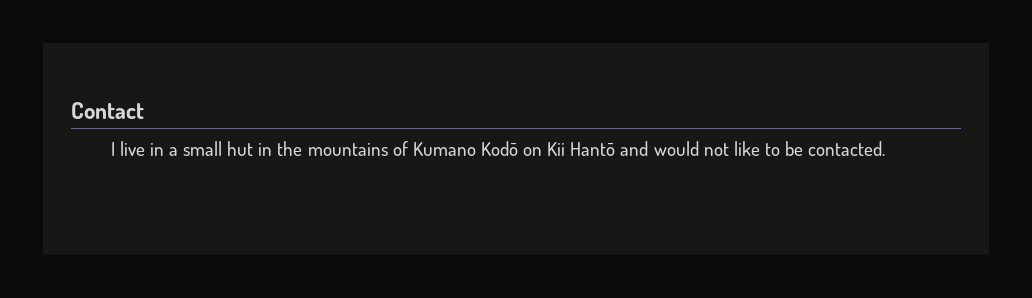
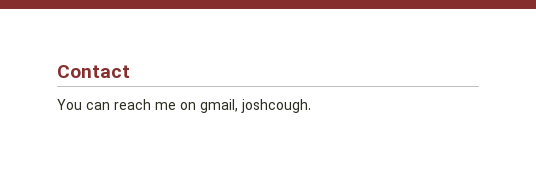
[110,141,886,156] I live in a small hut in the mountains of Kumano Kodō on Kii Hantō and would not like to be contacted. -> [57,99,311,113] You can reach me on gmail, joshcough.

